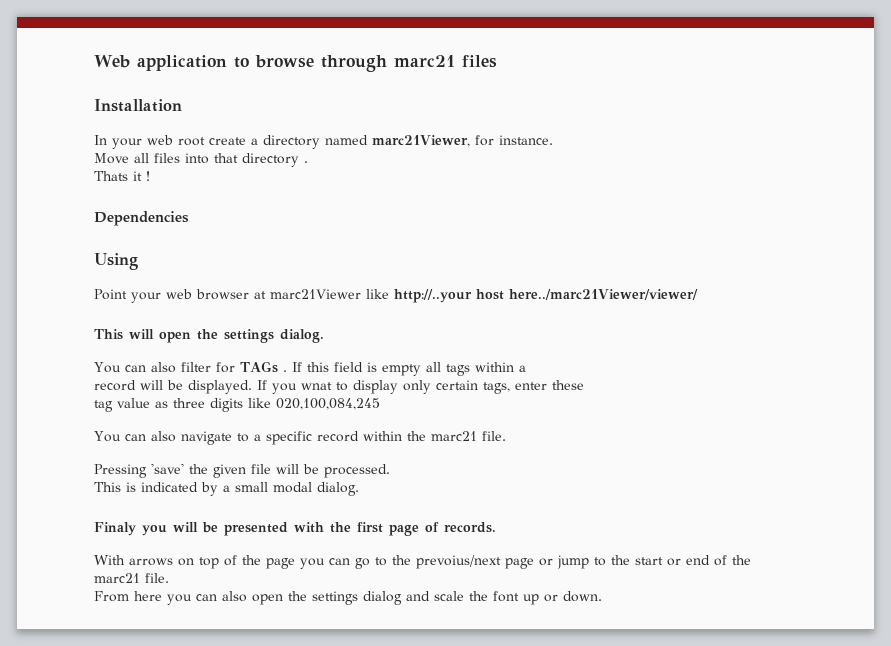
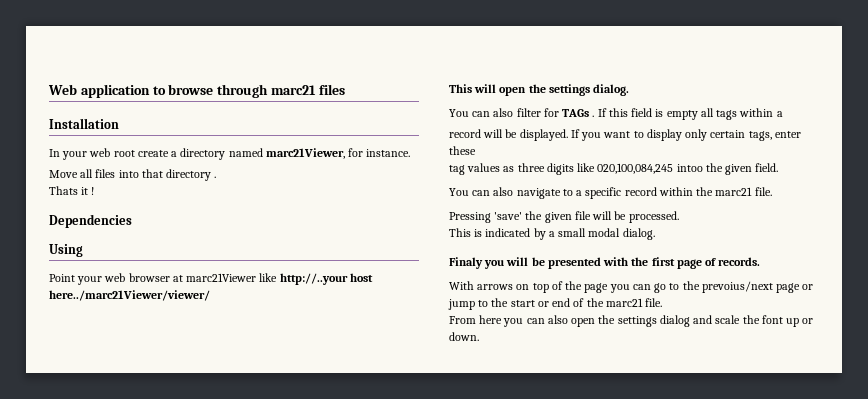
[301,382,332,390] wnat -> [603,131,631,138] want
[117,398,150,408] value -> [467,163,501,172] values
(380, 404) none -> [676,163,779,175] intoo the given field.

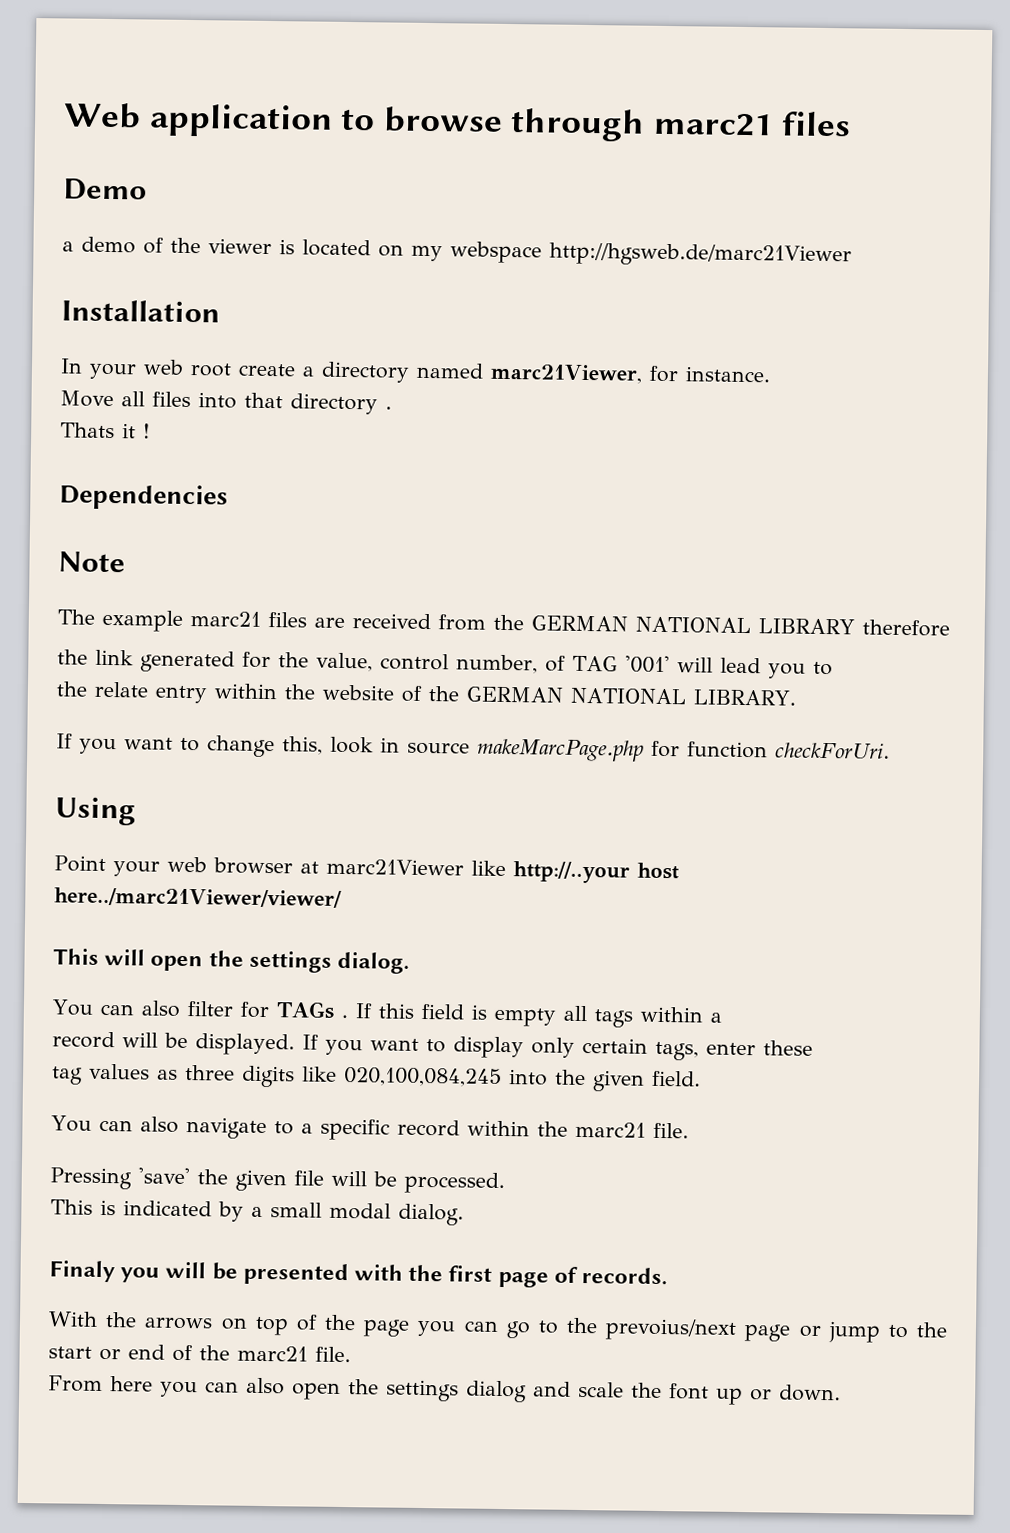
(345, 89) none -> [63,178,147,201] [62,236,852,268] // Demo // a demo of the viewer is located on my webspace http://hgsweb.de/marc21Viewer
(132, 221) none -> [58,551,126,573] [57,609,950,637] [57,649,833,679] [56,681,796,706] [56,733,890,762] // Note // The example marc21 files are received from the GERMAN NATIONAL LIBRARY therefore // the link generated for the value, control number, of TAG '001' will lead you to // the relate entry within the website of the GERMAN NATIONAL LIBRARY. // If you want to change this, look in source makeMarcPage.php for function checkForUri.
[676,164,703,172] intoo -> [508,1069,548,1086] into
(474, 285) none -> [105,1312,138,1328] the

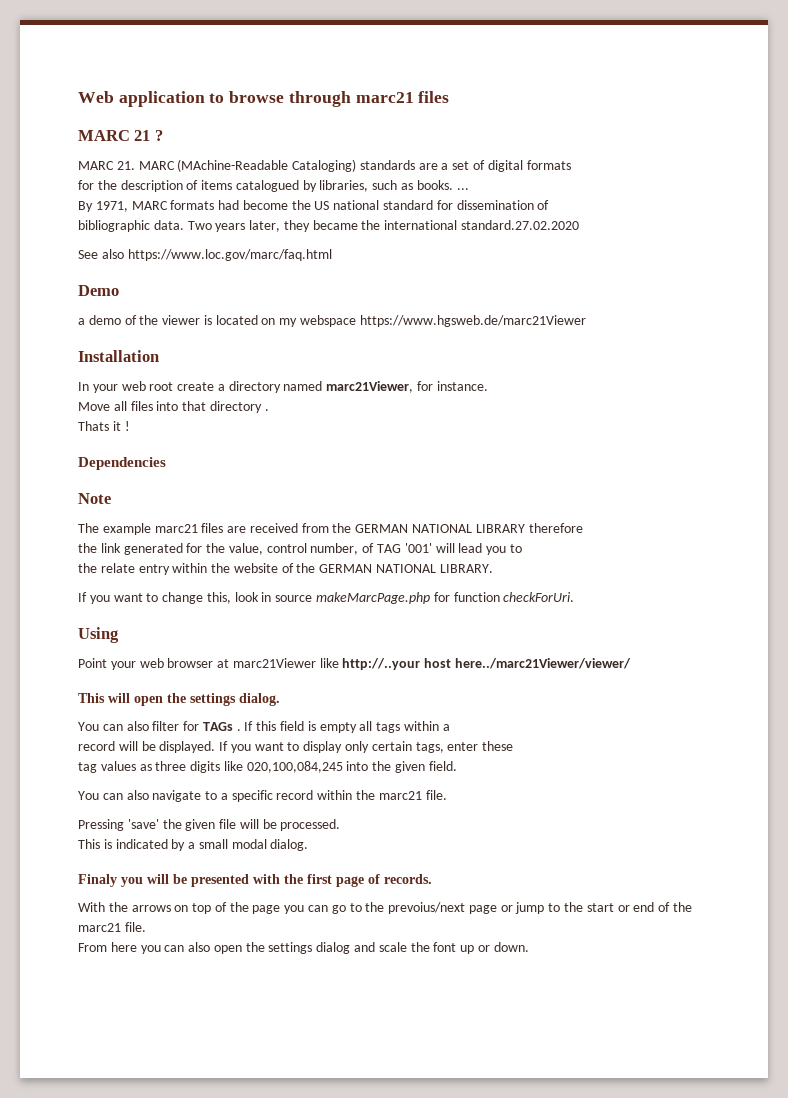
(851, 124) none -> [78,130,163,141] [78,159,571,172] [78,180,469,192] [78,200,550,212] [78,220,580,232] [78,249,332,261] // MARC 21 ? // MARC 21. MARC (MAchine-Readable Cataloging) standards are a set of digital formats // for the description of items catalogued by libraries, such as books. ... // By 1971, MARC formats had become the US national standard for dissemination of // bibliographic data. Two years later, they became the international standard.27.02.2020 // See also https://www.loc.gov/marc/faq.html
[549,242,852,268] http://hgsweb.de/marc21Viewer -> [359,315,586,327] https://www.hgsweb.de/marc21Viewer

